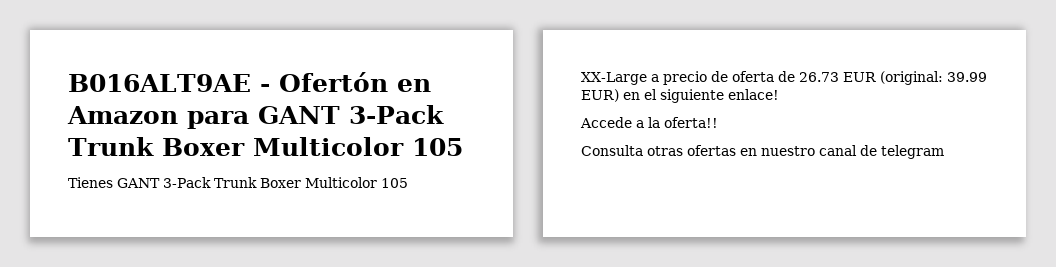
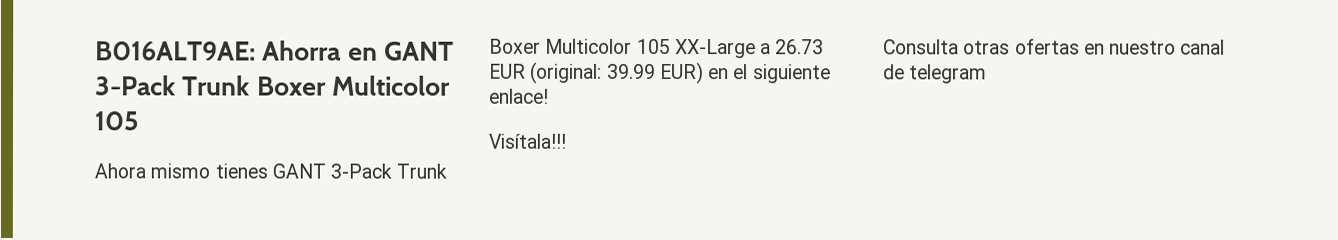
[68,72,431,92] [67,106,249,129] B016ALT9AE - Ofertón en Amazon para -> [95,40,378,61] B016ALT9AE: Ahorra en
[68,177,113,188] Tienes -> [94,163,268,179] Ahora mismo tienes
[663,71,795,85] precio de oferta de -> (772, 49) none
[580,117,718,128] Accede a la oferta!! -> [488,133,566,149] Visítala!!!

